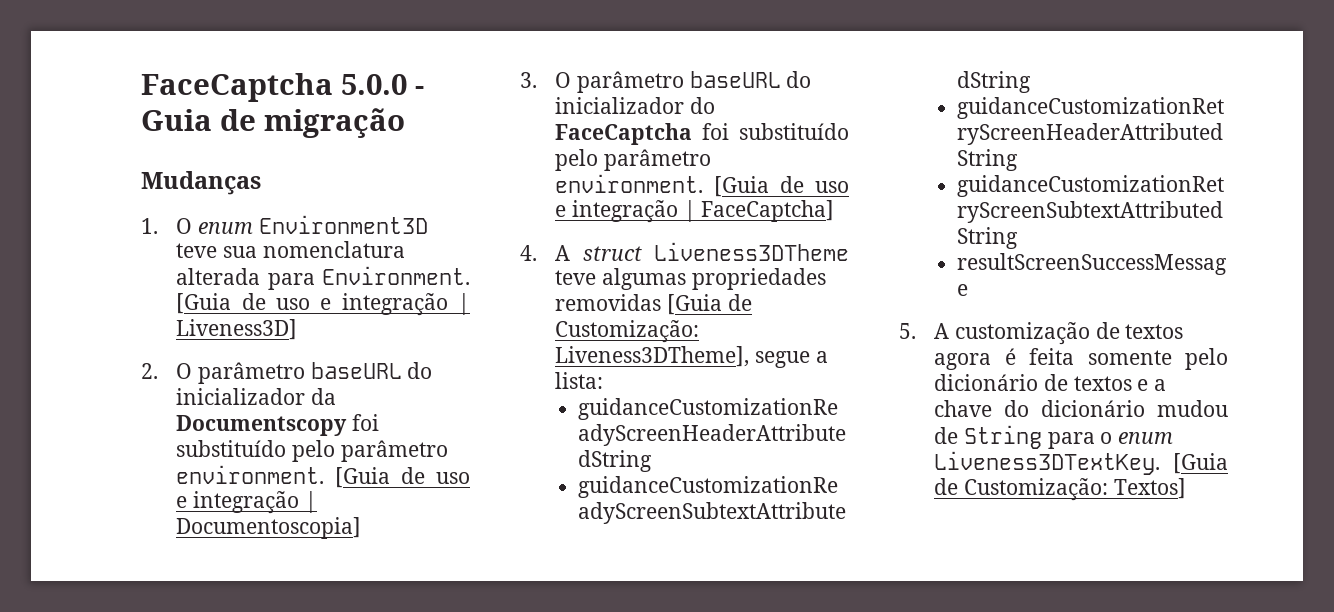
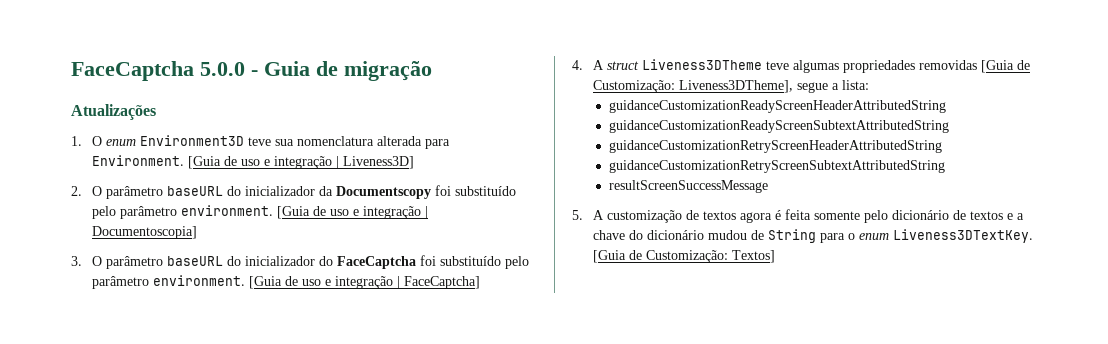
[141,171,261,195] Mudanças -> [71,104,156,120] Atualizações

